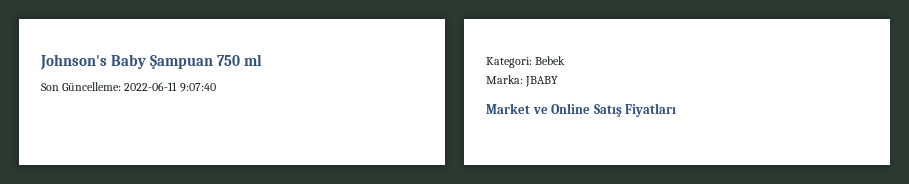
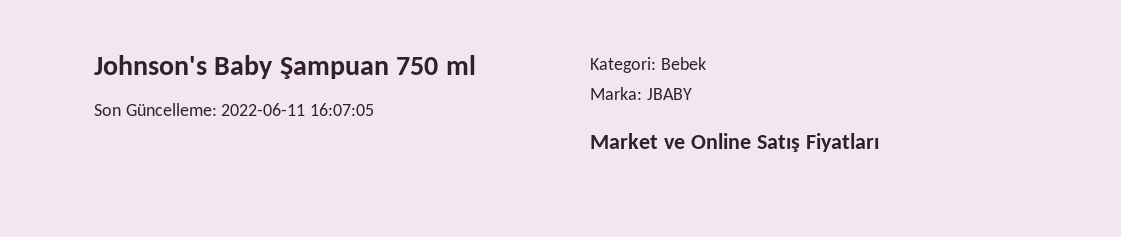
[179,83,216,92] 9:07:40 -> [310,103,375,116] 16:07:05

